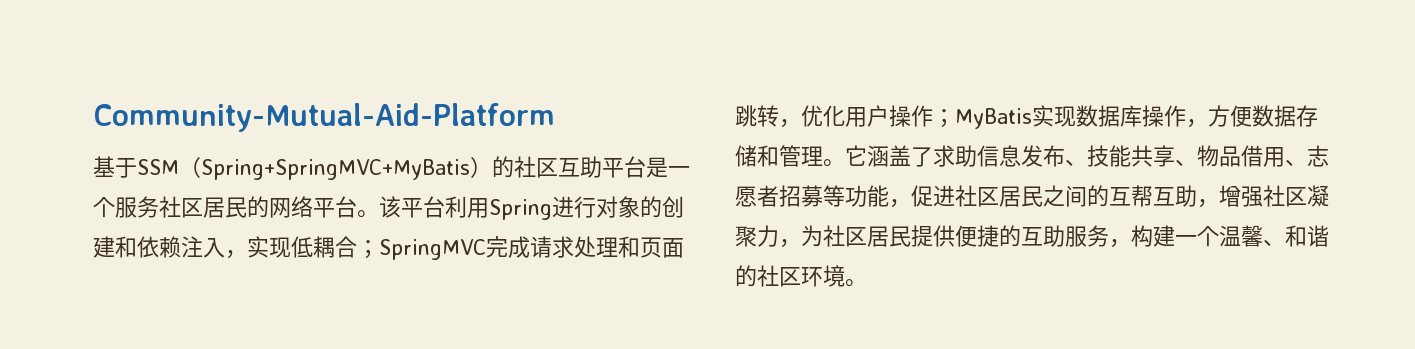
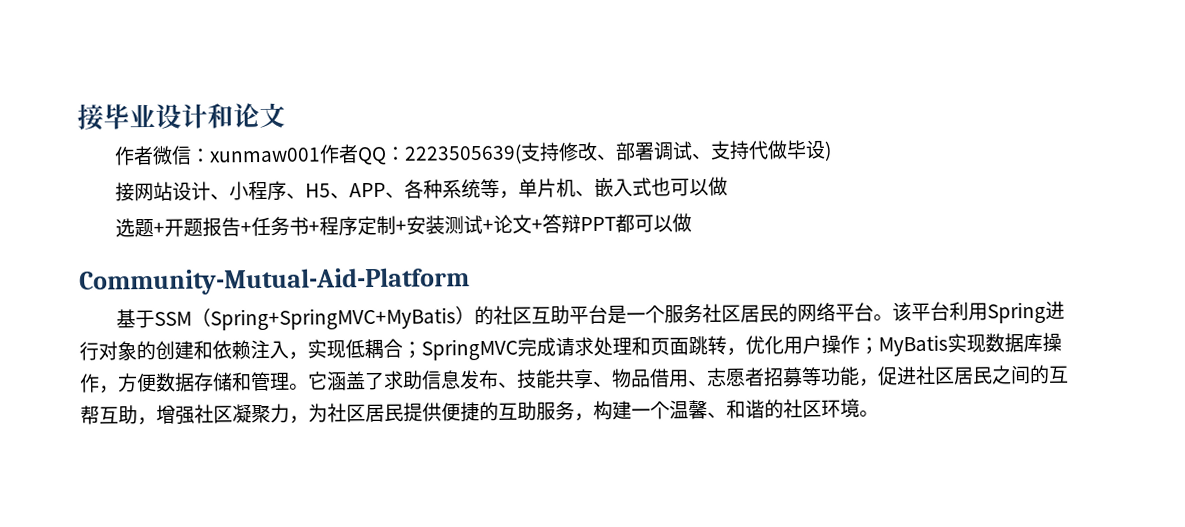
(93, 117) none -> [77,102,286,131] [114,139,833,166] [115,176,729,202] [115,213,693,238] 接毕业设计和论文 // 作者微信：xunmaw001作者QQ：2223505639(支持修改、部署调试、支持代做毕设) // 接网站设计、小程序、H5、APP、各种系统等，单片机、嵌入式也可以做 // 选题+开题报告+任务书+程序定制+安装测试+论文+答辩PPT都可以做 //

